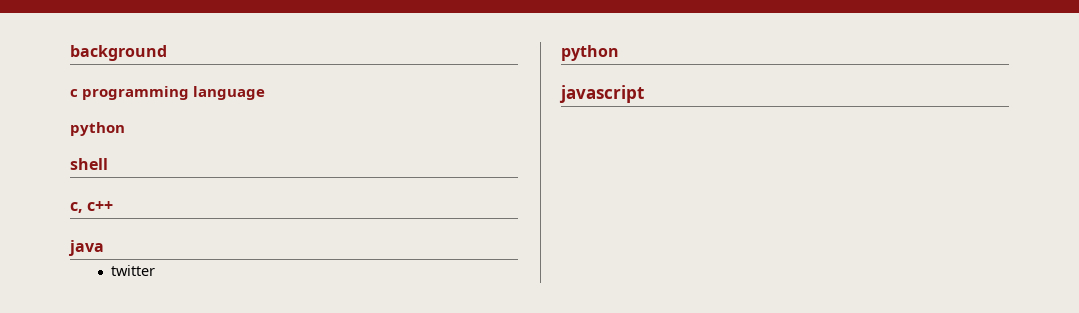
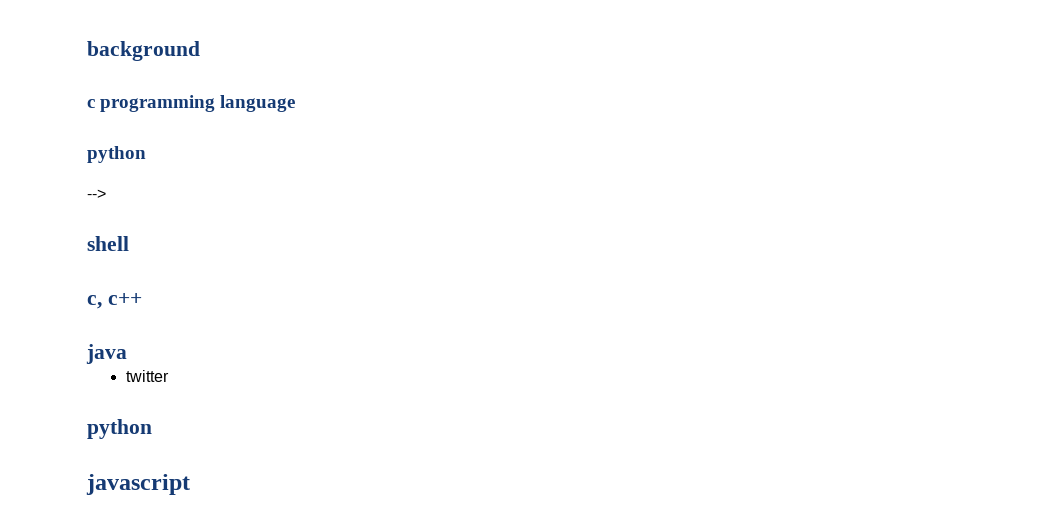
(125, 129) none -> [87,189,106,199] // -->

